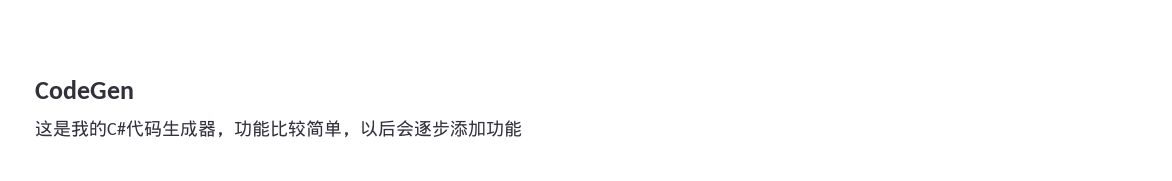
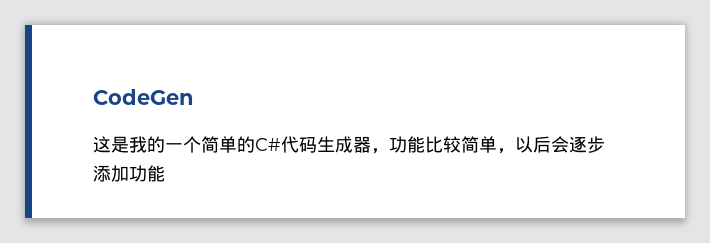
(107, 128) none -> [165,136,255,153] 一个简单的

